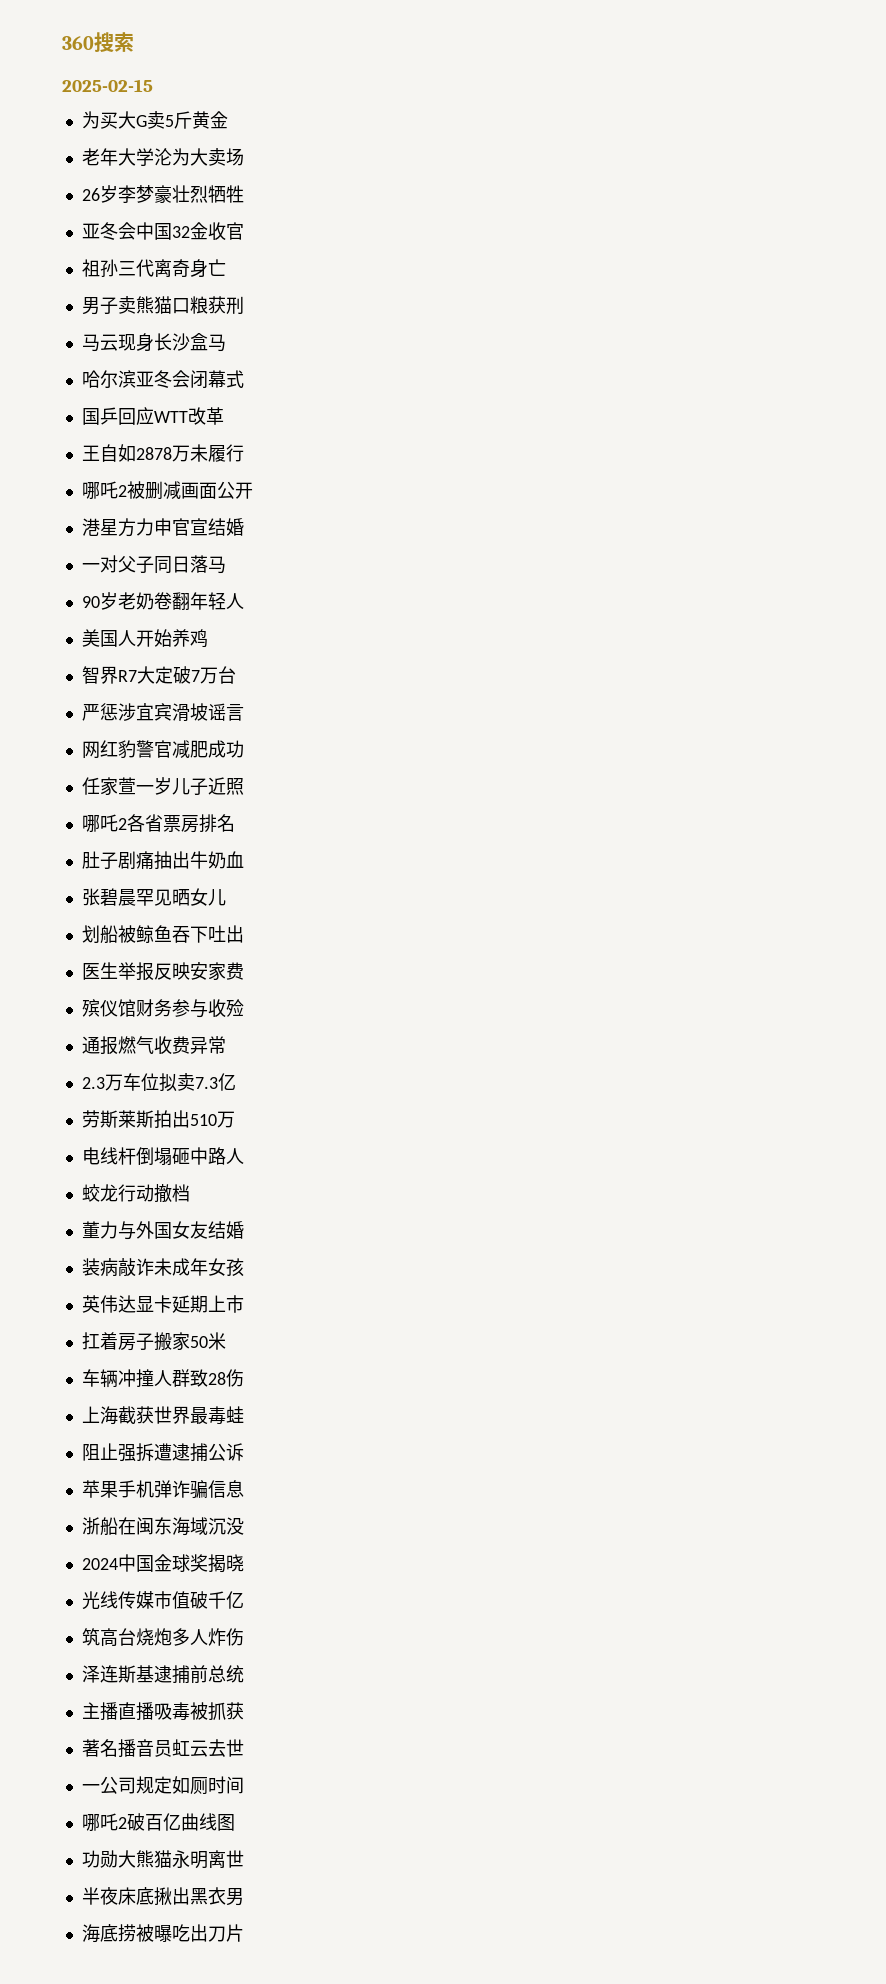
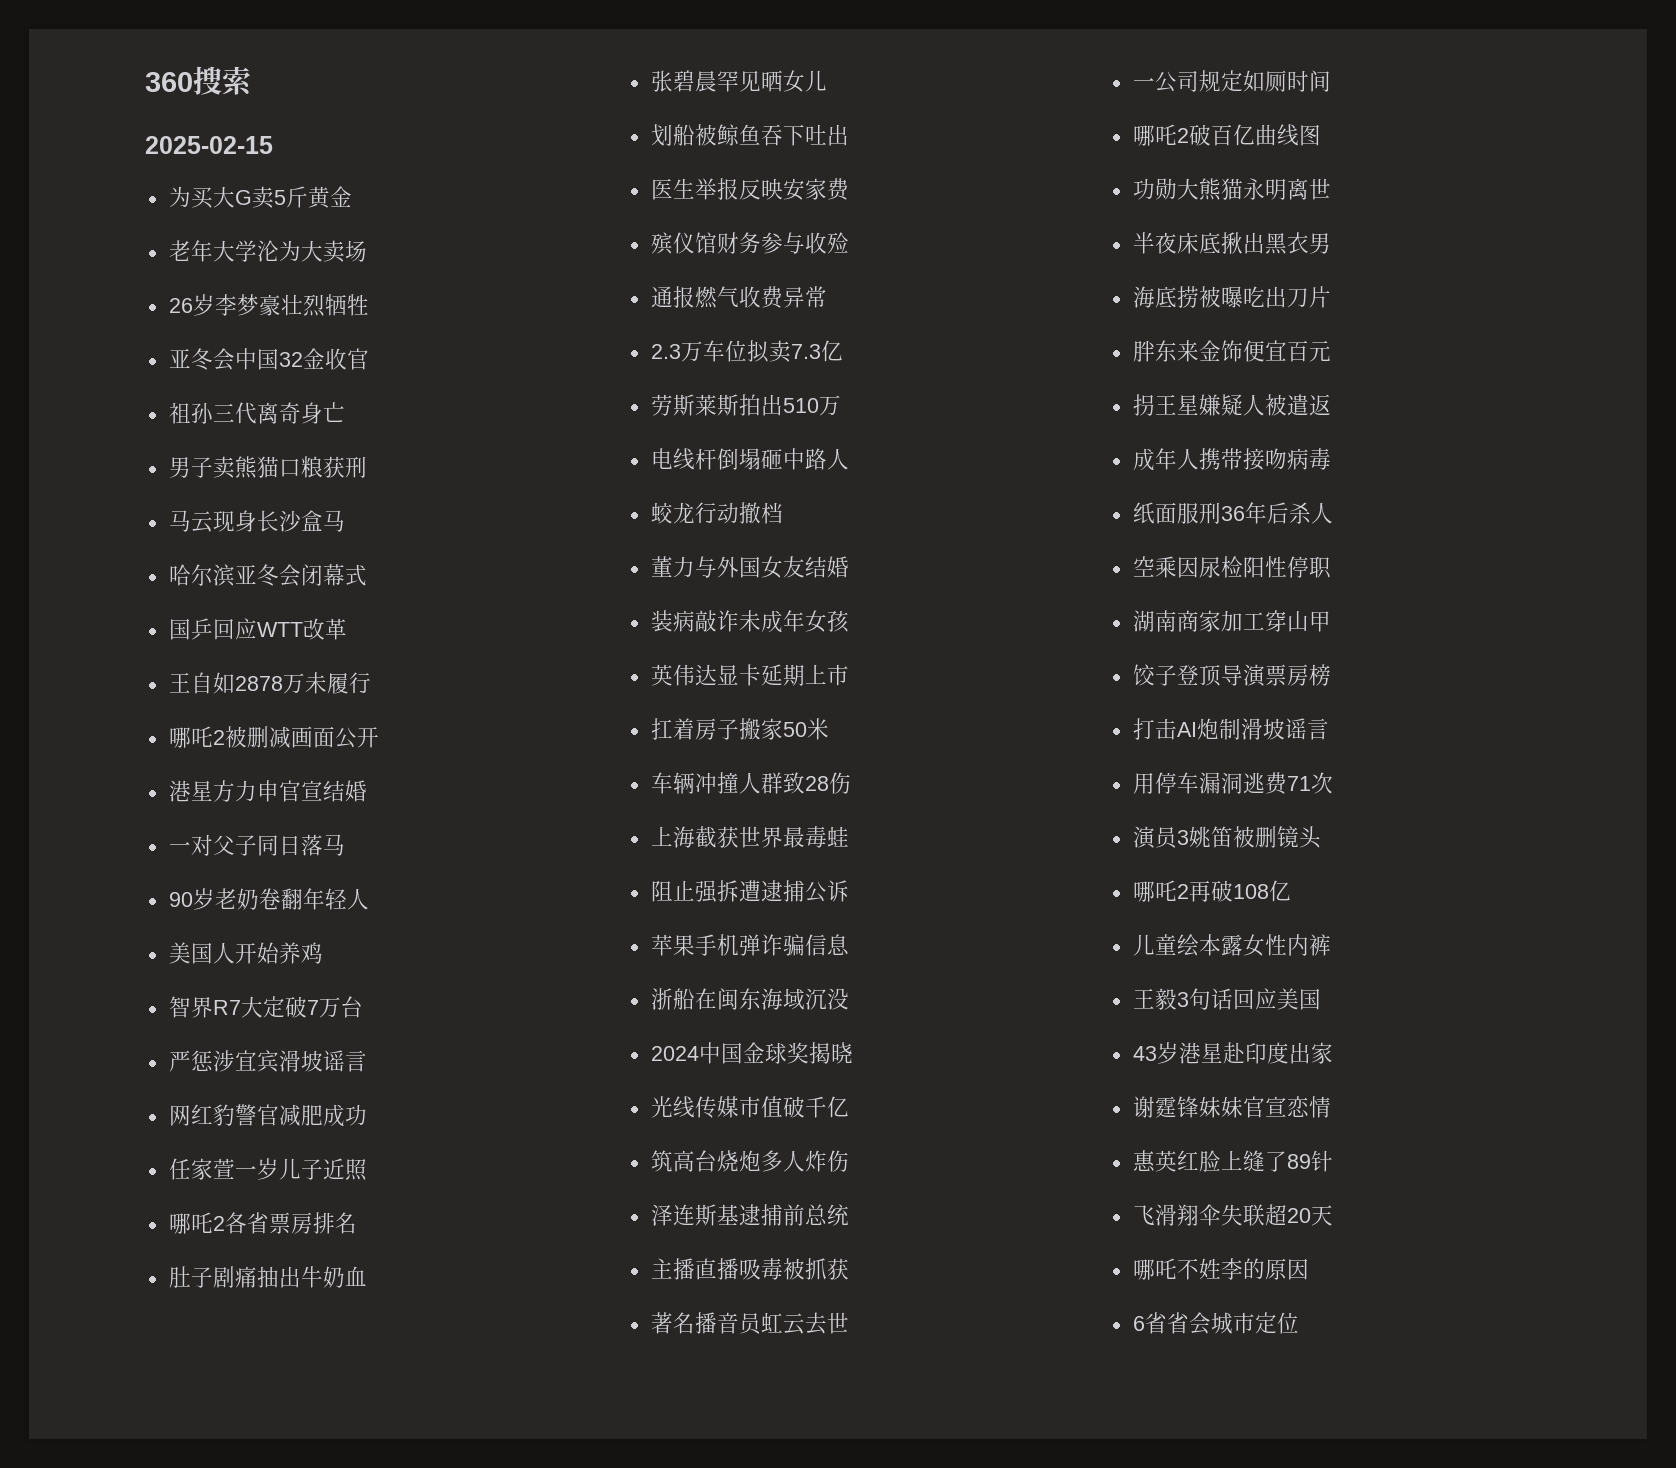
(244, 1933) none -> [1132,340,1331,362] [1132,394,1331,416] [1132,448,1331,471] [1132,502,1333,524] [1132,556,1331,579] [1132,610,1331,632] [1132,664,1331,687] [1132,718,1329,740] [1132,772,1333,795] [1132,826,1321,849] [1132,880,1291,902] [1132,934,1331,957] [1132,988,1321,1010] [1132,1042,1333,1064] [1132,1096,1331,1118] [1132,1150,1333,1172] [1132,1204,1333,1226] [1132,1258,1309,1280] [1132,1312,1299,1335] // 胖东来金饰便宜百元 // 拐王星嫌疑人被遣返 // 成年人携带接吻病毒 // 纸面服刑36年后杀人 // 空乘因尿检阳性停职 // 湖南商家加工穿山甲 // 饺子登顶导演票房榜 // 打击AI炮制滑坡谣言 // 用停车漏洞逃费71次 // 演员3姚笛被删镜头 // 哪吒2再破108亿 // 儿童绘本露女性内裤 // 王毅3句话回应美国 // 43岁港星赴印度出家 // 谢霆锋妹妹官宣恋情 // 惠英红脸上缝了89针 // 飞滑翔伞失联超20天 // 哪吒不姓李的原因 // 6省省会城市定位

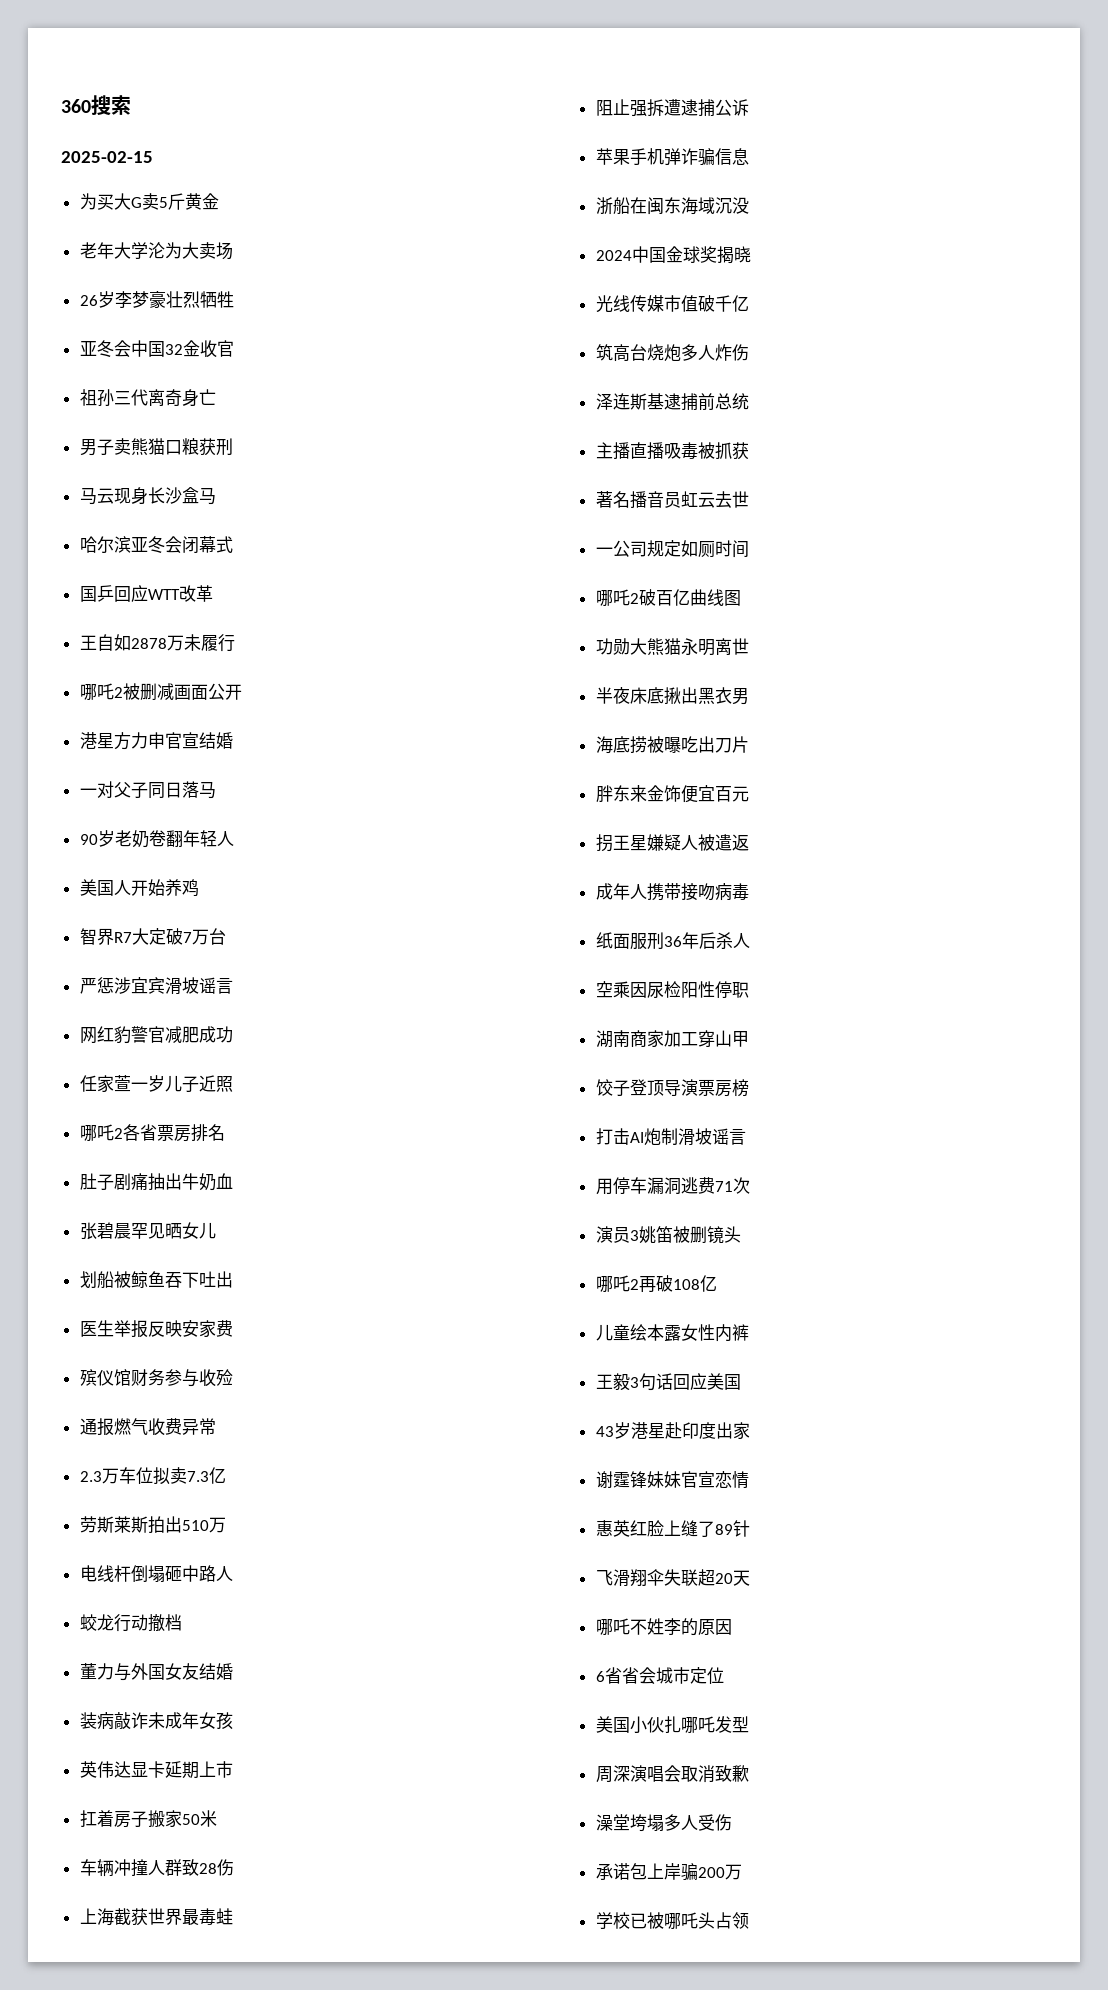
(1299, 1323) none -> [595,1716,749,1734] [595,1765,749,1783] [595,1814,732,1832] [595,1863,742,1880] [595,1912,749,1930] // 美国小伙扎哪吒发型 // 周深演唱会取消致歉 // 澡堂垮塌多人受伤 // 承诺包上岸骗200万 // 学校已被哪吒头占领

